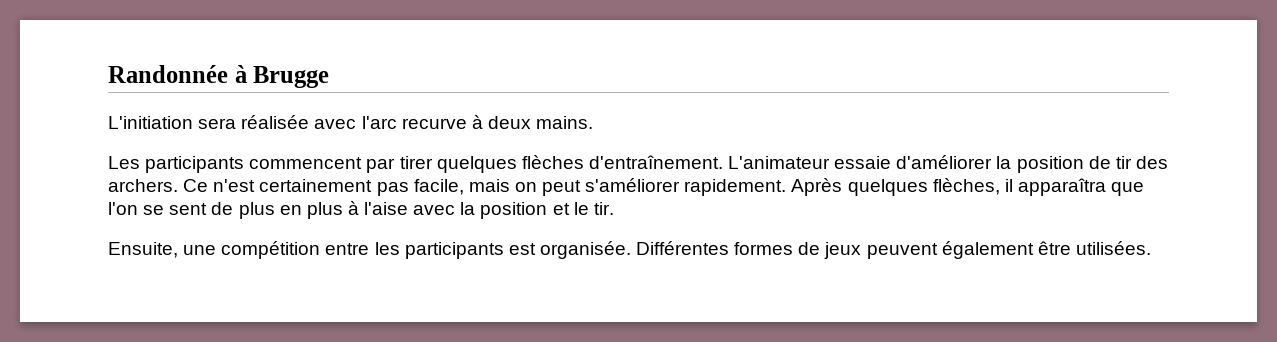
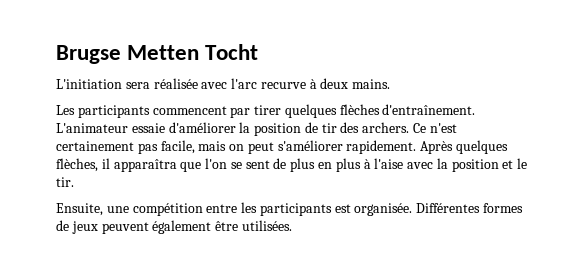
[108,65,330,88] Randonnée à Brugge -> [56,44,259,64] Brugse Metten Tocht

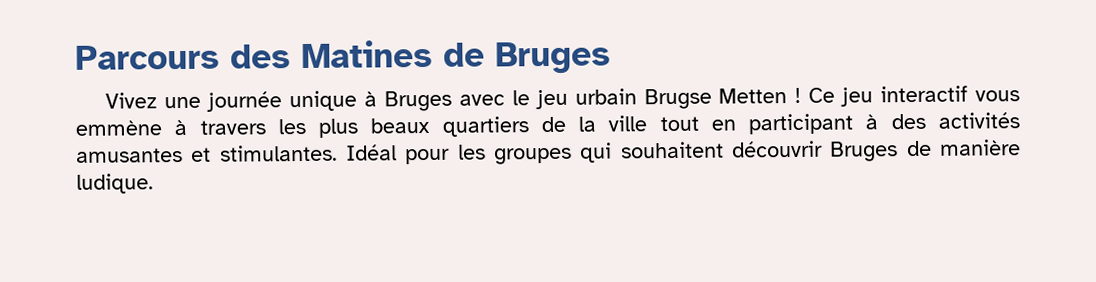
[56,44,259,64] [56,78,391,89] [56,104,476,118] [56,122,457,136] [56,140,509,154] [56,158,528,172] [56,177,74,187] [56,202,524,216] [56,220,292,234] Brugse Metten Tocht // L'initiation sera réalisée avec l'arc recurve à deux mains. // Les participants commencent par tirer quelques flèches d'entraînement. L'animateur essaie d'améliorer la position de tir des archers. Ce n'est certainement pas facile, mais on peut s'améliorer rapidement. Après quelques flèches, il apparaîtra que l'on se sent de plus en plus à l'aise avec la position et le tir. // Ensuite, une compétition entre les participants est organisée. Différentes formes de jeux peuvent également être utilisées. -> [75,39,611,75] [105,85,1021,112] [75,112,1020,138] [76,139,1022,165] [76,173,154,194] Parcours des Matines de Bruges // Vivez une journée unique à Bruges avec le jeu urbain Brugse Metten ! Ce jeu interactif vous emmène à travers les plus beaux quartiers de la ville tout en participant à des activités amusantes et stimulantes. Idéal pour les groupes qui souhaitent découvrir Bruges de manière ludique.

